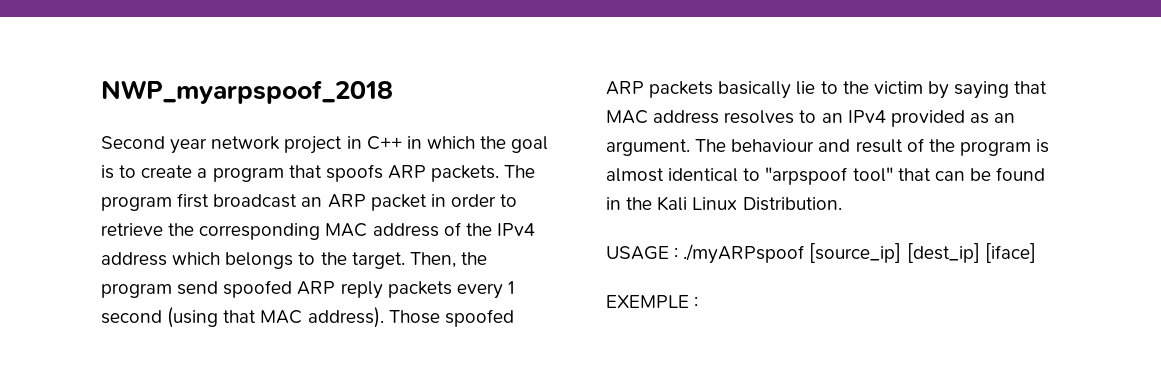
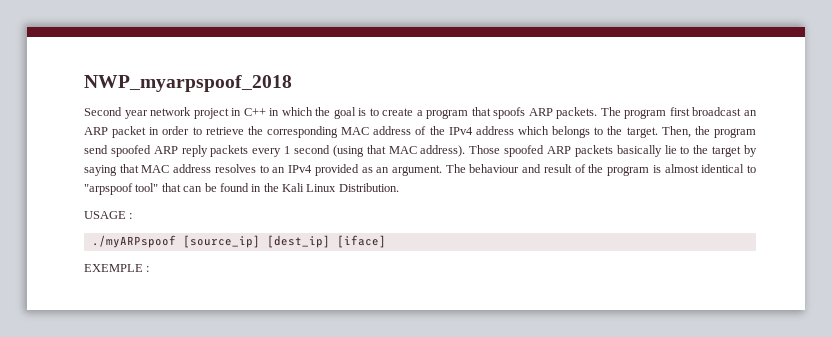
[873,81,923,94] victim -> [712,146,742,157] target
(679, 253) none -> (133, 216) //

